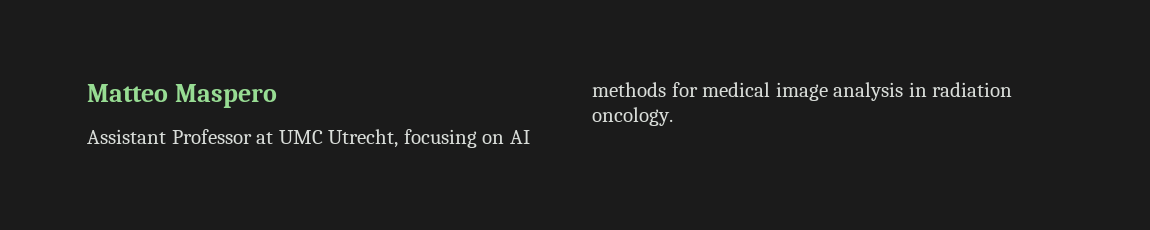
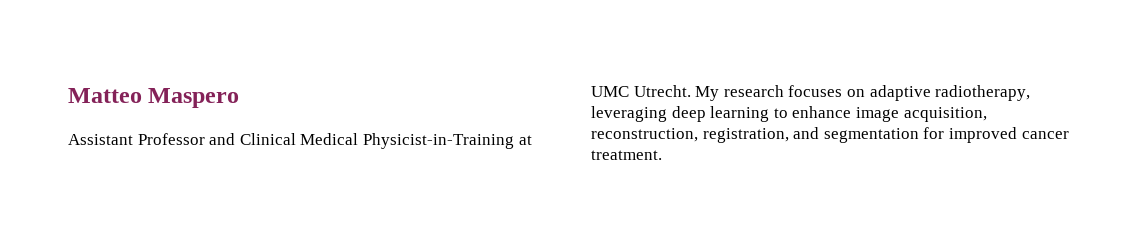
[256,129,530,148] [592,82,1013,101] [592,107,673,126] at UMC Utrecht, focusing on AI methods for medical image analysis in radiation oncology. -> [209,133,532,149] [591,85,1031,101] [591,106,987,122] [591,127,1069,143] [591,150,662,160] and Clinical Medical Physicist-in-Training at UMC Utrecht. My research focuses on adaptive radiotherapy, leveraging deep learning to enhance image acquisition, reconstruction, registration, and segmentation for improved cancer treatment.

